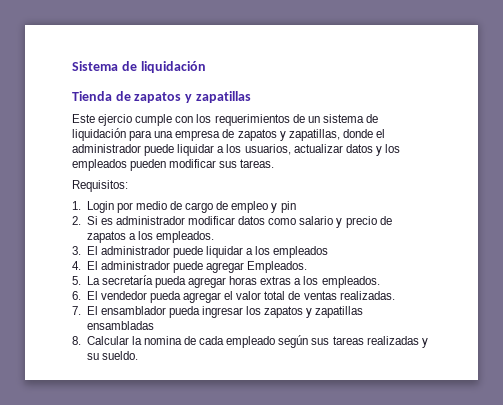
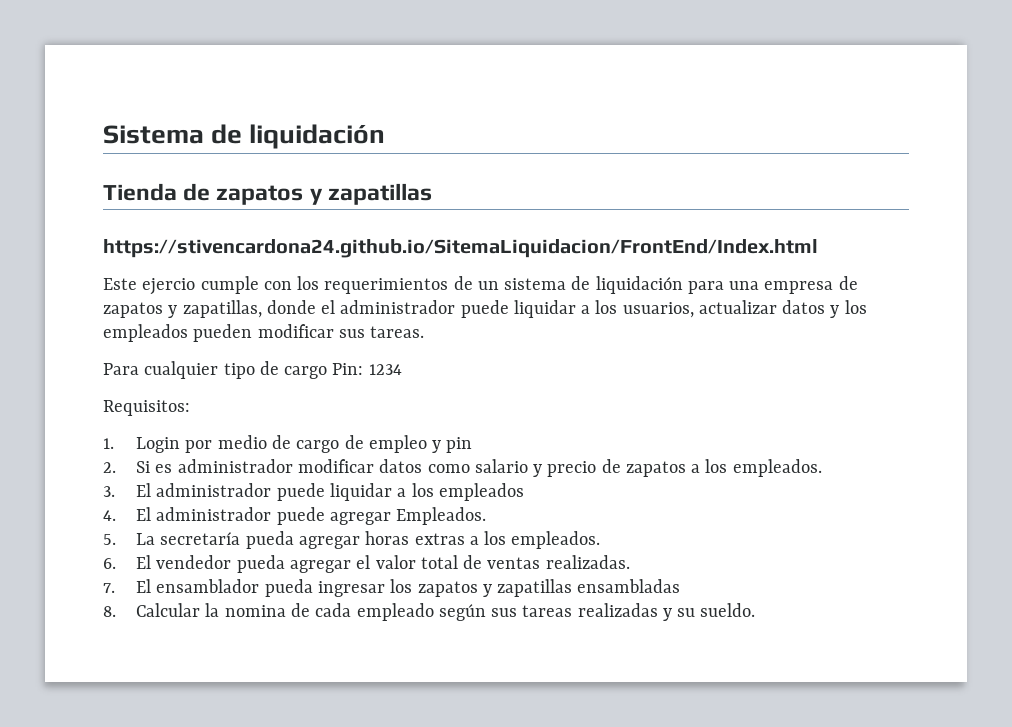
(251, 97) none -> [103,239,818,258] // https://stivencardona24.github.io/SitemaLiquidacion/FrontEnd/Index.html
(275, 163) none -> [103,361,402,379] // Para cualquier tipo de cargo Pin: 1234

